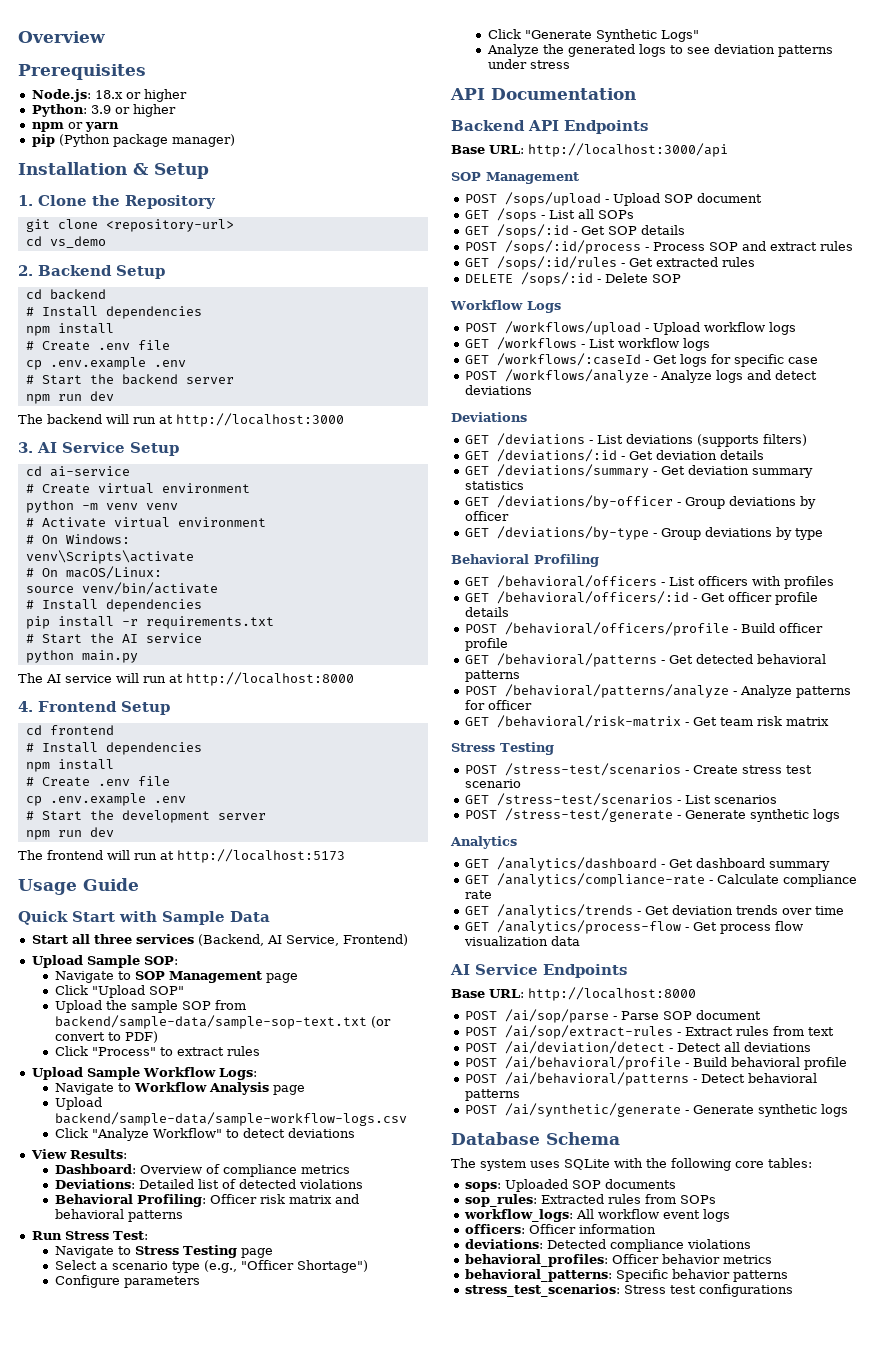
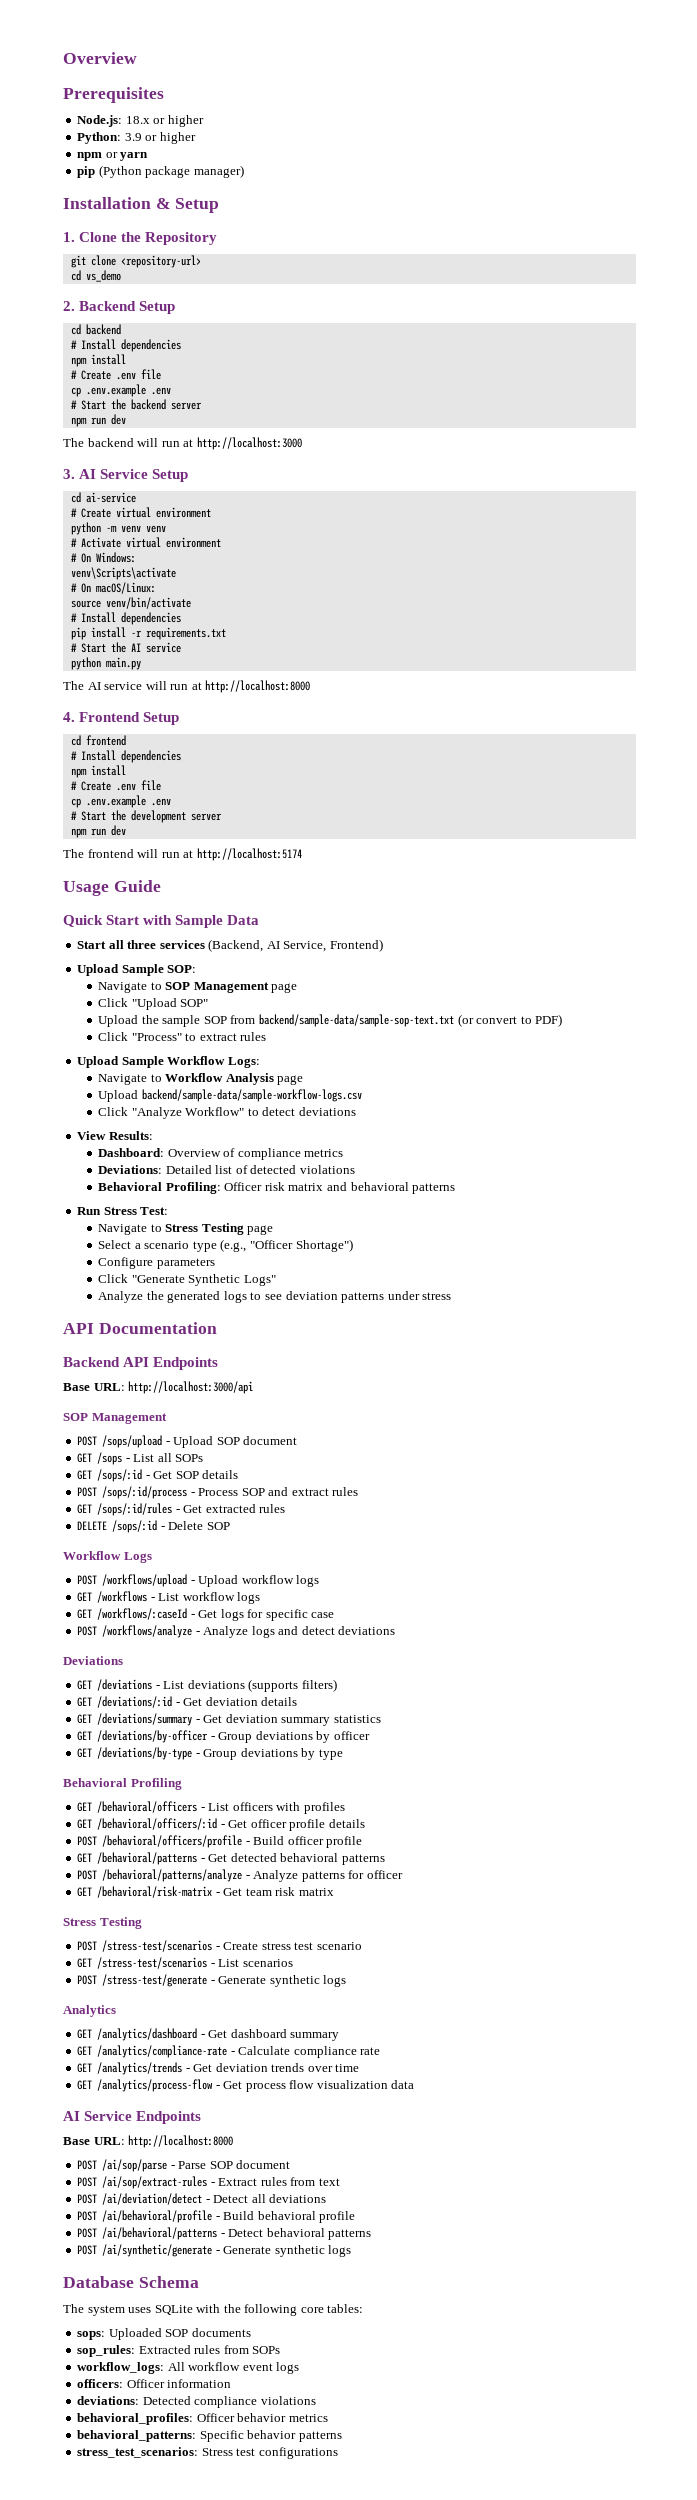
[177,849,345,863] http://localhost:5173 -> [196,848,302,861] http://localhost:5174

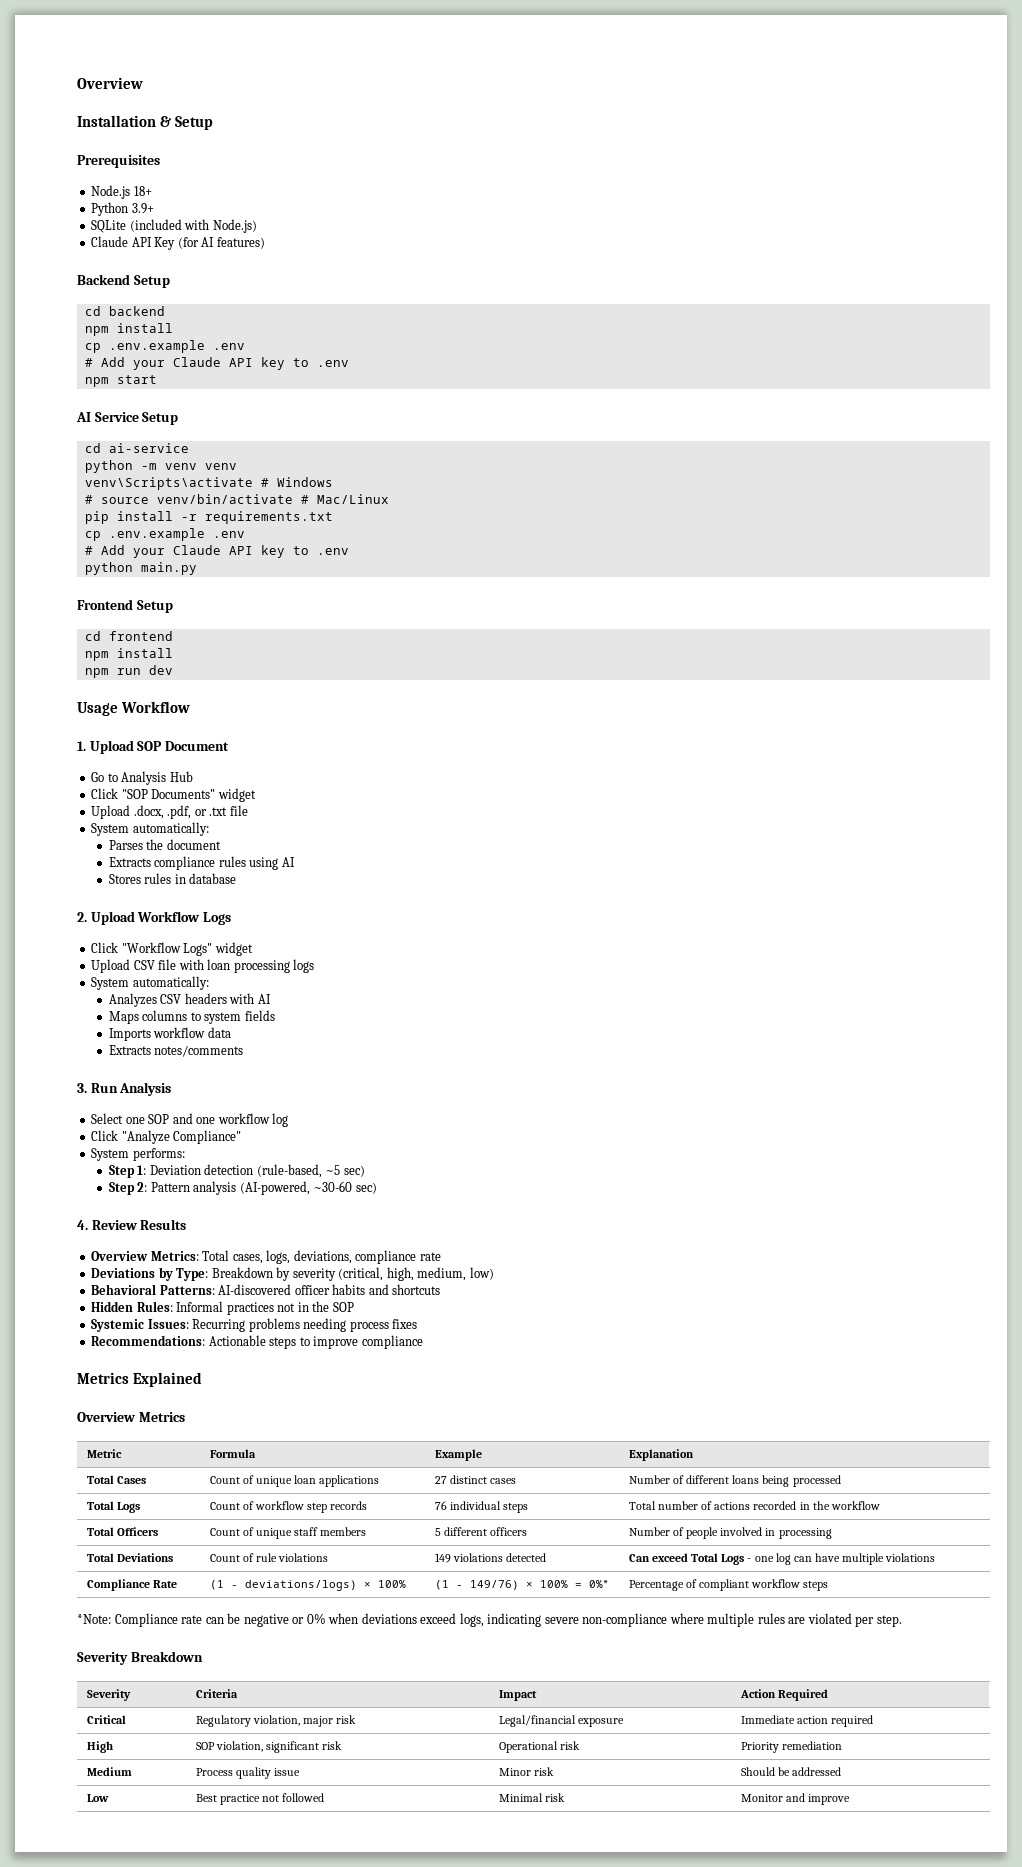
[63,87,164,103] [77,115,204,127] [77,132,196,144] [77,152,149,161] [77,165,244,178] [63,197,220,213] [63,232,218,245] [70,255,201,268] [70,270,121,282] [63,301,75,311] Prerequisites // Node.js: 18.x or higher // Python: 3.9 or higher // npm or yarn // pip (Python package manager) // Installation & Setup // 1. Clone the Repository // git clone <repository-url> // cd vs_demo // 2. -> [77,115,213,130] [77,155,160,168] [91,185,152,199] [91,202,154,216] [91,219,257,233] [91,236,265,250] Installation & Setup // Prerequisites // Node.js 18+ // Python 3.9+ // SQLite (included with Node.js) // Claude API Key (for AI features) //
[70,339,181,352] [70,354,126,367] [70,369,161,380] [70,384,171,397] [70,399,202,410] [70,414,126,427] [63,437,302,450] [63,469,75,479] // # Install dependencies // npm install // # Create .env file // cp .env.example .env // # Start the backend server // npm run dev // The backend will run at http://localhost:3000 // 3. -> [84,323,173,336] [84,340,245,353] [84,357,349,370] [84,375,157,387] // npm install // cp .env.example .env // # Add your Claude API key to .env // npm start //
[70,507,211,518] // # Create virtual environment -> (189, 448) none
[70,537,221,548] [70,552,136,563] [70,567,176,580] [70,582,156,594] # Activate virtual environment // # On Windows: // venv\Scripts\activate // # On macOS/Linux: // -> [84,477,333,490] [84,495,93,504] venv\Scripts\activate # Windows // #
[70,612,181,625] // # Install dependencies -> [300,494,389,504] # Mac/Linux
[70,642,181,653] [70,657,141,670] [63,680,311,693] [63,712,75,722] # Start the AI service // python main.py // The AI service will run at http://localhost:8000 // 4. -> [84,528,245,541] [84,545,349,558] [84,562,197,575] cp .env.example .env // # Add your Claude API key to .env // python main.py //
[70,750,181,763] [70,765,126,778] [70,780,161,791] [70,795,171,808] [70,810,222,823] [70,825,126,838] [63,848,302,861] [63,880,161,896] [63,915,260,928] [77,939,383,952] [77,964,197,976] [98,982,298,993] [98,998,209,1010] [98,1014,563,1027] [98,1032,267,1041] [77,1056,260,1068] [98,1073,304,1085] [98,1089,362,1102] [98,1107,356,1119] [77,1131,153,1140] [98,1148,344,1160] [98,1165,355,1174] [98,1182,456,1194] [77,1207,169,1215] [98,1223,274,1235] [98,1239,353,1252] [98,1257,215,1269] [98,1274,276,1286] [98,1291,452,1303] [63,1322,217,1334] [63,1357,219,1370] [63,1381,254,1394] [63,1413,167,1424] [77,1435,298,1448] [77,1452,204,1465] [77,1469,239,1482] [77,1486,359,1499] [77,1503,286,1516] [77,1520,230,1533] [63,1551,152,1563] [77,1574,320,1587] [77,1591,261,1604] [77,1608,335,1621] [77,1625,396,1638] [63,1656,123,1665] [77,1679,337,1692] [77,1696,298,1708] [77,1713,381,1726] [77,1730,370,1743] [77,1747,343,1760] [63,1778,182,1790] [77,1801,345,1814] [77,1818,365,1831] [77,1835,363,1848] [77,1852,385,1865] [77,1869,403,1882] [77,1886,334,1898] [63,1917,142,1929] [77,1940,362,1952] [77,1957,293,1969] [77,1974,347,1987] [63,2005,116,2017] [77,2028,340,2041] [77,2045,381,2058] [77,2062,360,2075] [77,2079,415,2092] [63,2111,202,2124] [63,2135,234,2148] [77,2159,291,2172] [77,2176,340,2189] [77,2193,327,2205] [77,2210,356,2223] [77,2227,372,2240] [77,2244,352,2257] [63,2276,199,2288] [63,2304,364,2316] [77,2328,251,2340] [77,2345,281,2357] [77,2362,300,2374] [77,2379,232,2388] [77,2396,316,2408] [77,2413,328,2425] [77,2430,342,2442] [77,2447,338,2459] // # Install dependencies // npm install // # Create .env file // cp .env.example .env // # Start the development server // npm run dev // The frontend will run at http://localhost:5174 // Usage Guide // Quick Start with Sample Data // Start all three services (Backend, AI Service, Frontend) // Upload Sample SOP: // Navigate to SOP Management page // Click "Upload SOP" // Upload the sample SOP from backend/sample-data/sample-sop-text.txt (or convert to PDF) // Click "Process" to extract rules // Upload Sample Workflow Logs: // Navigate to Workflow Analysis page // Upload backend/sample-data/sample-workflow-logs.csv // Click "Analyze Workflow" to detect deviations // View Results: // Dashboard: Overview of compliance metrics // Deviations: Detailed list of detected violations // Behavioral Profiling: Officer risk matrix and behavioral patterns // Run Stress Test: // Navigate to Stress Testing page // Select a scenario type (e.g., "Officer Shortage") // Configure parameters // Click "Generate Synthetic Logs" // Analyze the generated logs to see deviation patterns under stress // API Documentation // Backend API Endpoints // Base URL: http://localhost:3000/api // SOP Management // POST /sops/upload - Upload SOP document // GET /sops - List all SOPs // GET /sops/:id - Get SOP details // POST /sops/:id/process - Process SOP and extract rules // GET /sops/:id/rules - Get extracted rules // DELETE /sops/:id - Delete SOP // Workflow Logs // POST /workflows/upload - Upload workflow logs // GET /workflows - List workflow logs // GET /workflows/:caseId - Get logs for specific case // POST /workflows/analyze - Analyze logs and detect deviations // Deviations // GET /deviations - List deviations (supports filters) // GET /deviations/:id - Get deviation details // GET /deviations/summary - Get deviation summary statistics // GET /deviations/by-officer - Group deviations by officer // GET /deviations/by-type - Group deviations by type // Behavioral Profiling // GET /behavioral/officers - List officers with profiles // GET /behavioral/officers/:id - Get officer profile details // POST /behavioral/officers/profile - Build officer profile // GET /behavioral/patterns - Get detected behavioral patterns // POST /behavioral/patterns/analyze - Analyze patterns for officer // GET /behavioral/risk-matrix - Get team risk matrix // Stress Testing // POST /stress-test/scenarios - Create stress test scenario // GET /stress-test/scenarios - List scenarios // POST /stress-test/generate - Generate synthetic logs // Analytics // GET /analytics/dashboard - Get dashboard summary // GET /analytics/compliance-rate - Calculate compliance rate // GET /analytics/trends - Get deviation trends over time // GET /analytics/process-flow - Get process flow visualization data // AI Service Endpoints // Base URL: http://localhost:8000 // POST /ai/sop/parse - Parse SOP document // POST /ai/sop/extract-rules - Extract rules from text // POST /ai/deviation/detect - Detect all deviations // POST /ai/behavioral/profile - Build behavioral profile // POST /ai/behavioral/patterns - Detect behavioral patterns // POST /ai/synthetic/generate - Generate synthetic logs // Database Schema // The system uses SQLite with the following core tables: // sops: Uploaded SOP documents // sop_rules: Extracted rules from SOPs // workflow_logs: All workflow event logs // officers: Officer information // deviations: Detected compliance violations // behavioral_profiles: Officer behavior metrics // behavioral_patterns: Specific behavior patterns // stress_test_scenarios: Stress test configurations -> [84,648,173,661] [84,665,173,678] [77,701,190,716] [77,740,229,754] [91,771,193,785] [91,788,256,802] [91,805,248,819] [91,822,209,836] [108,839,221,850] [108,856,295,870] [108,873,237,884] [77,911,231,925] [91,942,253,956] [91,959,315,973] [91,976,209,990] [108,993,271,1007] [108,1010,275,1024] [108,1027,231,1041] [108,1045,244,1057] [77,1082,172,1096] [91,1113,289,1127] [91,1130,242,1144] [91,1148,185,1161] [108,1164,365,1178] [108,1181,377,1195] [77,1219,187,1230] [91,1250,441,1264] [91,1267,494,1281] [91,1284,441,1295] [91,1301,354,1315] [91,1318,418,1332] [91,1335,423,1349] [77,1372,202,1387] [77,1412,185,1422] [87,1449,123,1458] [210,1449,257,1458] [435,1449,483,1461] [629,1449,695,1461] [87,1475,147,1484] [210,1475,380,1487] [435,1475,517,1484] [629,1475,841,1487] [87,1501,141,1513] [210,1501,368,1513] [435,1501,529,1513] [629,1501,880,1510] [87,1527,159,1536] [210,1527,367,1539] [435,1527,528,1536] [629,1527,832,1539] [87,1553,174,1562] [210,1553,329,1562] [435,1553,547,1563] [629,1553,936,1565] [87,1579,178,1591] [210,1580,407,1591] [435,1580,609,1590] [629,1579,829,1591] [77,1613,902,1627] [77,1651,203,1665] [87,1689,132,1701] [196,1689,239,1698] [499,1690,538,1701] [740,1689,829,1701] [87,1715,127,1724] [196,1715,357,1727] [499,1715,625,1727] [741,1715,874,1727] [87,1741,114,1753] [196,1741,343,1753] [499,1741,581,1753] [741,1741,843,1753] [87,1767,133,1776] [196,1767,301,1779] [499,1767,555,1776] [741,1767,842,1776] [87,1794,110,1802] [196,1793,325,1805] [499,1793,566,1802] [741,1793,851,1805] // npm install // npm run dev // Usage Workflow // 1. Upload SOP Document // Go to Analysis Hub // Click "SOP Documents" widget // Upload .docx, .pdf, or .txt file // System automatically: // Parses the document // Extracts compliance rules using AI // Stores rules in database // 2. Upload Workflow Logs // Click "Workflow Logs" widget // Upload CSV file with loan processing logs // System automatically: // Analyzes CSV headers with AI // Maps columns to system fields // Imports workflow data // Extracts notes/comments // 3. Run Analysis // Select one SOP and one workflow log // Click "Analyze Compliance" // System performs: // Step 1: Deviation detection (rule-based, ~5 sec) // Step 2: Pattern analysis (AI-powered, ~30-60 sec) // 4. Review Results // Overview Metrics: Total cases, logs, deviations, compliance rate // Deviations by Type: Breakdown by severity (critical, high, medium, low) // Behavioral Patterns: AI-discovered officer habits and shortcuts // Hidden Rules: Informal practices not in the SOP // Systemic Issues: Recurring problems needing process fixes // Recommendations: Actionable steps to improve compliance // Metrics Explained // Overview Metrics // Metric | Formula | Example | Explanation // Total Cases | Count of unique loan applications | 27 distinct cases | Number of different loans being processed // Total Logs | Count of workflow step records | 76 individual steps | Total number of actions recorded in the workflow // Total Officers | Count of unique staff members | 5 different officers | Number of people involved in processing // Total Deviations | Count of rule violations | 149 violations detected | Can exceed Total Logs - one log can have multiple violations // Compliance Rate | (1 - deviations/logs) × 100% | (1 - 149/76) × 100% = 0%* | Percentage of compliant workflow steps // *Note: Compliance rate can be negative or 0% when deviations exceed logs, indicating severe non-compliance where multiple rules are violated per step. // Severity Breakdown // Severity | Criteria | Impact | Action Required // Critical | Regulatory violation, major risk | Legal/financial exposure | Immediate action required // High | SOP violation, significant risk | Operational risk | Priority remediation // Medium | Process quality issue | Minor risk | Should be addressed // Low | Best practice not followed | Minimal risk | Monitor and improve

